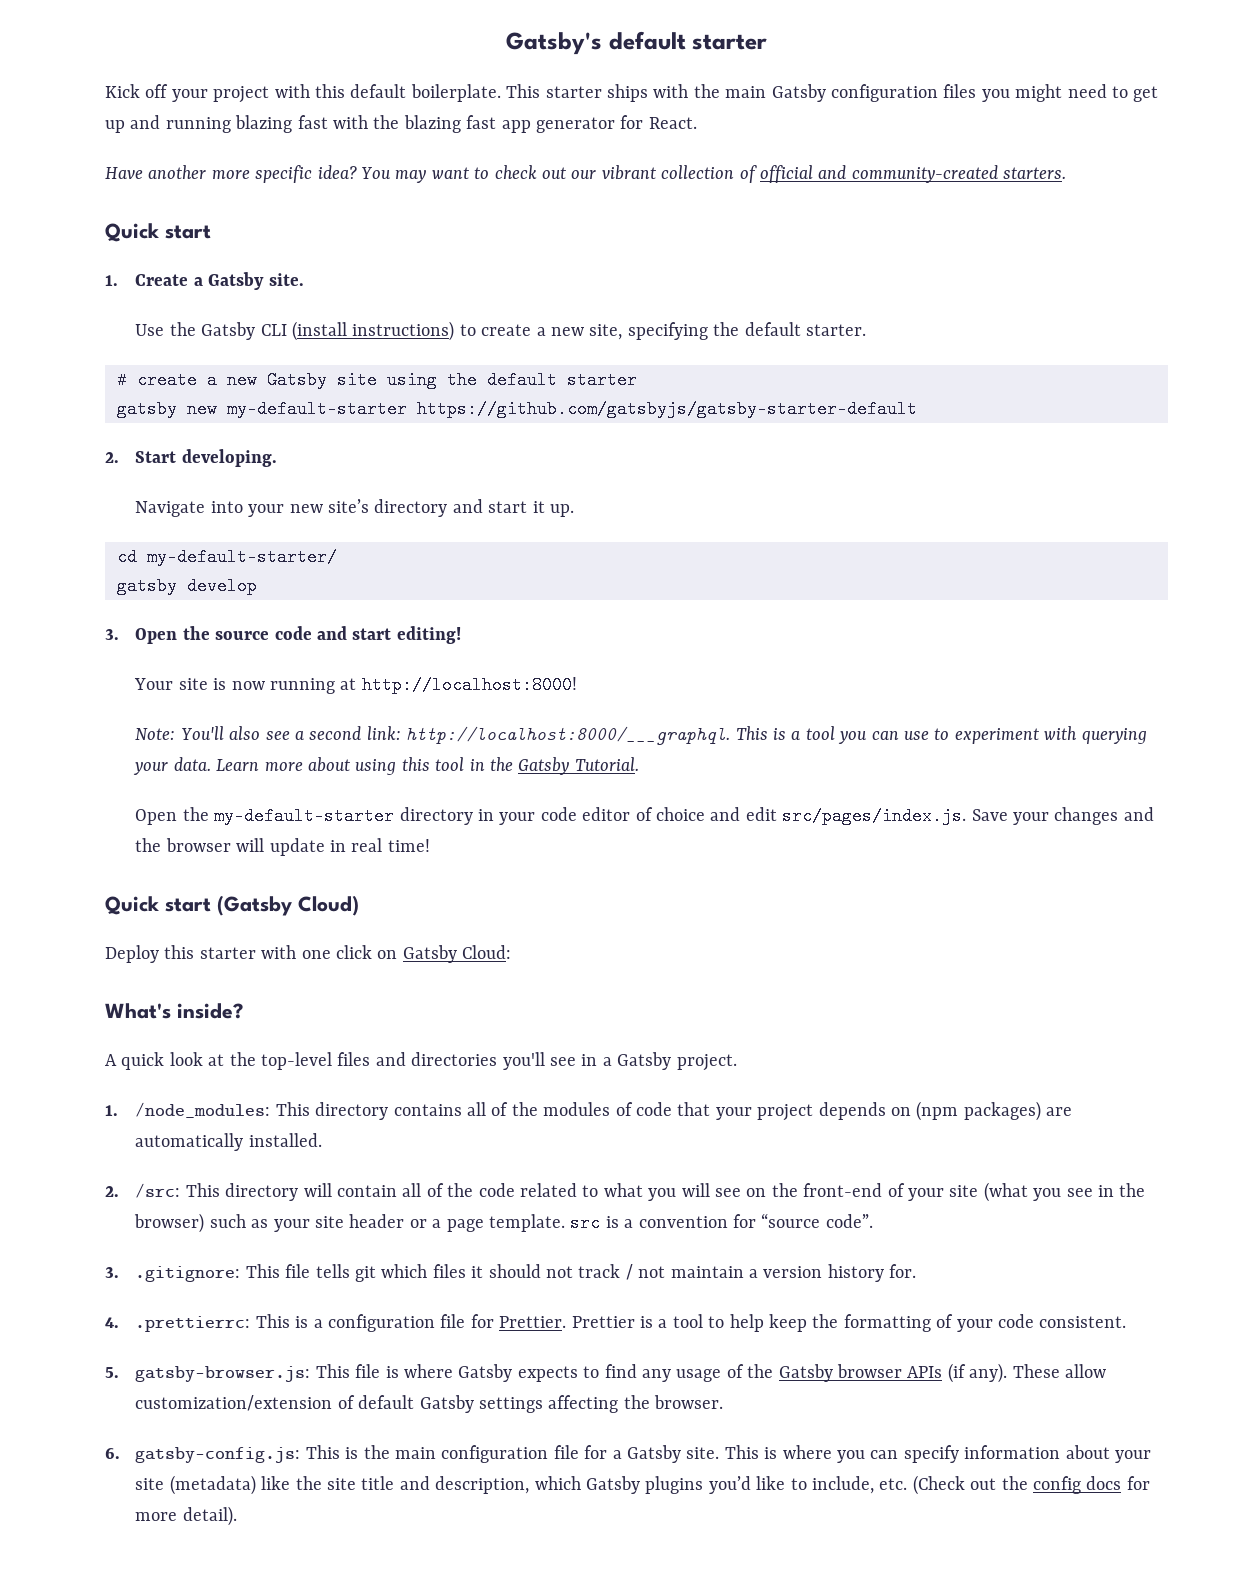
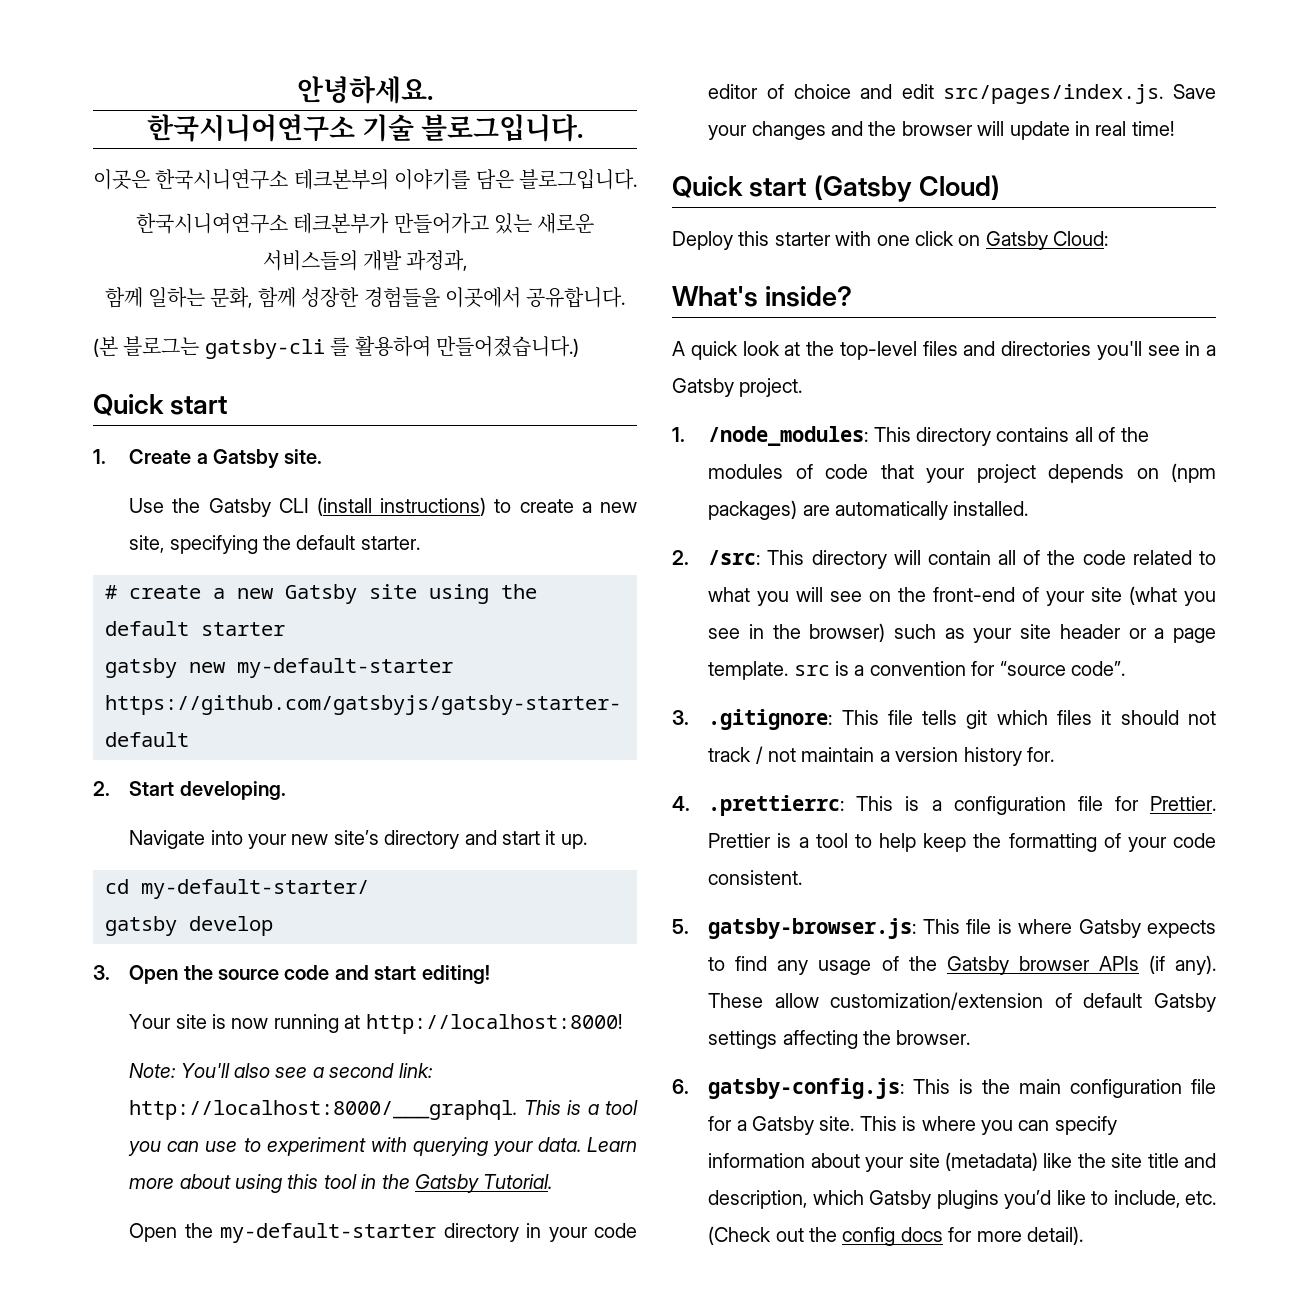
[505,31,768,55] [105,84,1159,103] [105,115,697,133] [105,165,1067,183] Gatsby's default starter // Kick off your project with this default boilerplate. This starter ships with the main Gatsby configuration files you might need to get up and running blazing fast with the blazing fast app generator for React. // Have another more specific idea? You may want to check out our vibrant collection of official and community-created starters. -> [297,76,433,104] [146,114,584,142] [93,169,637,190] [135,213,595,234] [262,250,468,271] [104,287,626,308] [93,336,579,359] 안녕하세요. // 한국시니어연구소 기술 블로그입니다. // 이곳은 한국시니연구소 테크본부의 이야기를 담은 블로그입니다. // 한국시니여연구소 테크본부가 만들어가고 있는 새로운 서비스들의 개발 과정과, // 함께 일하는 문화, 함께 성장한 경험들을 이곳에서 공유합니다. // (본 블로그는 gatsby-cli 를 활용하여 만들어졌습니다.)

